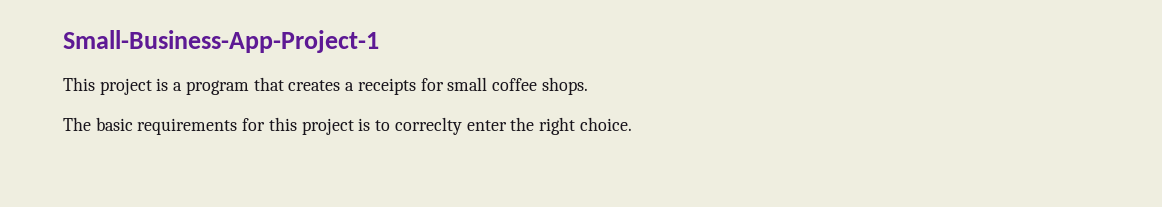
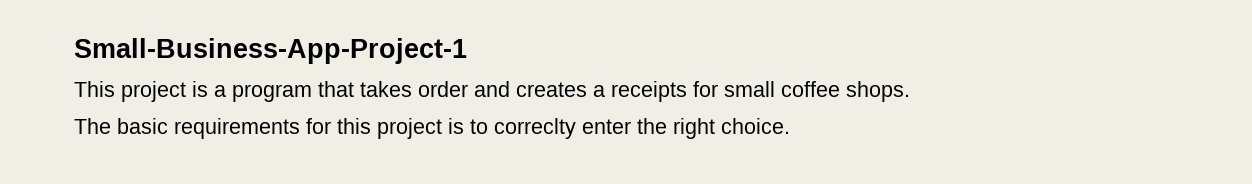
(284, 84) none -> [360,81,510,97] takes order and

